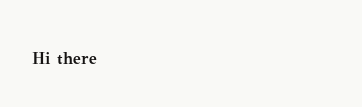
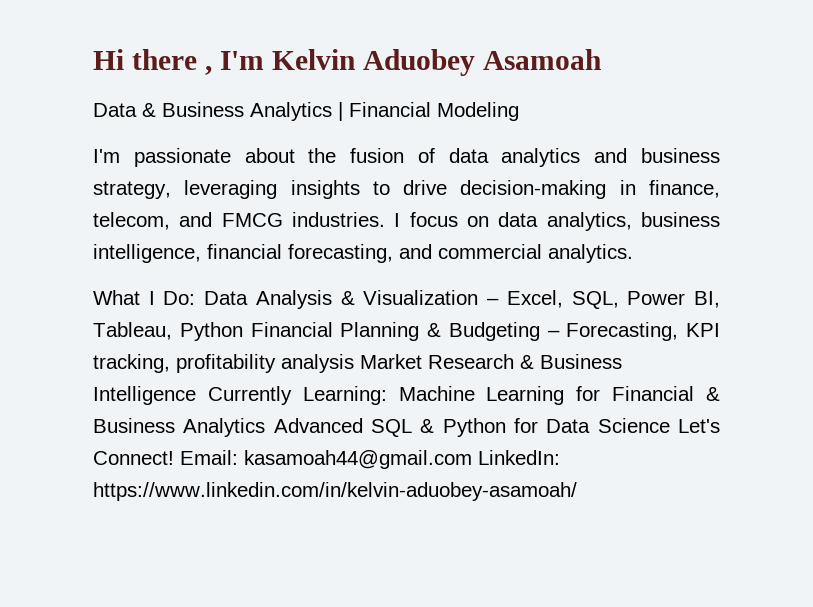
(97, 58) none -> [204,49,601,76] [93,102,519,121] [93,148,720,167] [93,180,720,199] [93,212,720,231] [93,244,633,263] [93,290,721,309] [93,322,720,341] [93,354,622,373] [93,386,720,405] [93,418,720,437] [93,450,560,469] [93,482,577,501] , I'm Kelvin Aduobey Asamoah // Data & Business Analytics | Financial Modeling // I'm passionate about the fusion of data analytics and business strategy, leveraging insights to drive decision-making in finance, telecom, and FMCG industries. I focus on data analytics, business intelligence, financial forecasting, and commercial analytics. // What I Do: Data Analysis & Visualization – Excel, SQL, Power BI, Tableau, Python Financial Planning & Budgeting – Forecasting, KPI tracking, profitability analysis Market Research & Business Intelligence Currently Learning: Machine Learning for Financial & Business Analytics Advanced SQL & Python for Data Science Let's Connect! Email: kasamoah44@gmail.com LinkedIn: https://www.linkedin.com/in/kelvin-aduobey-asamoah/

